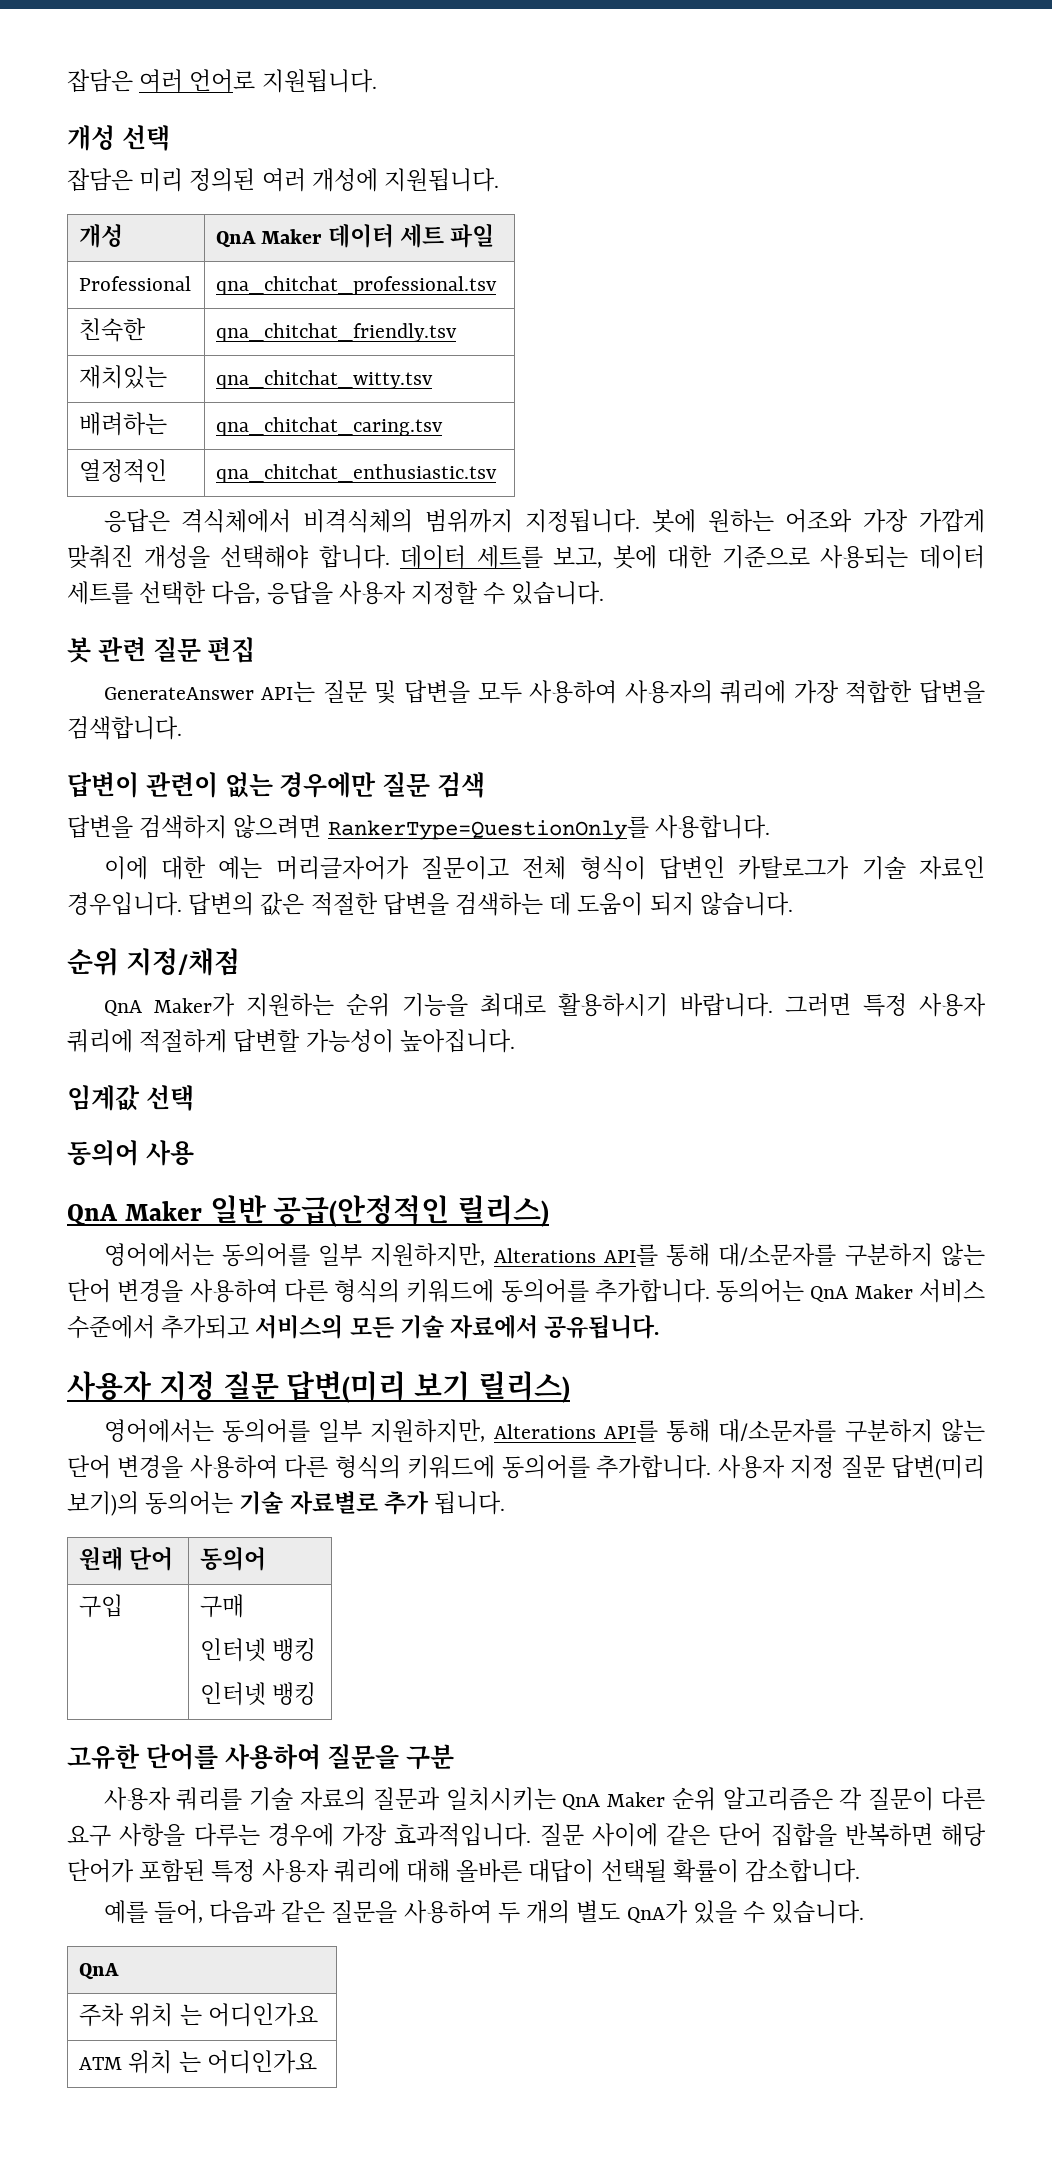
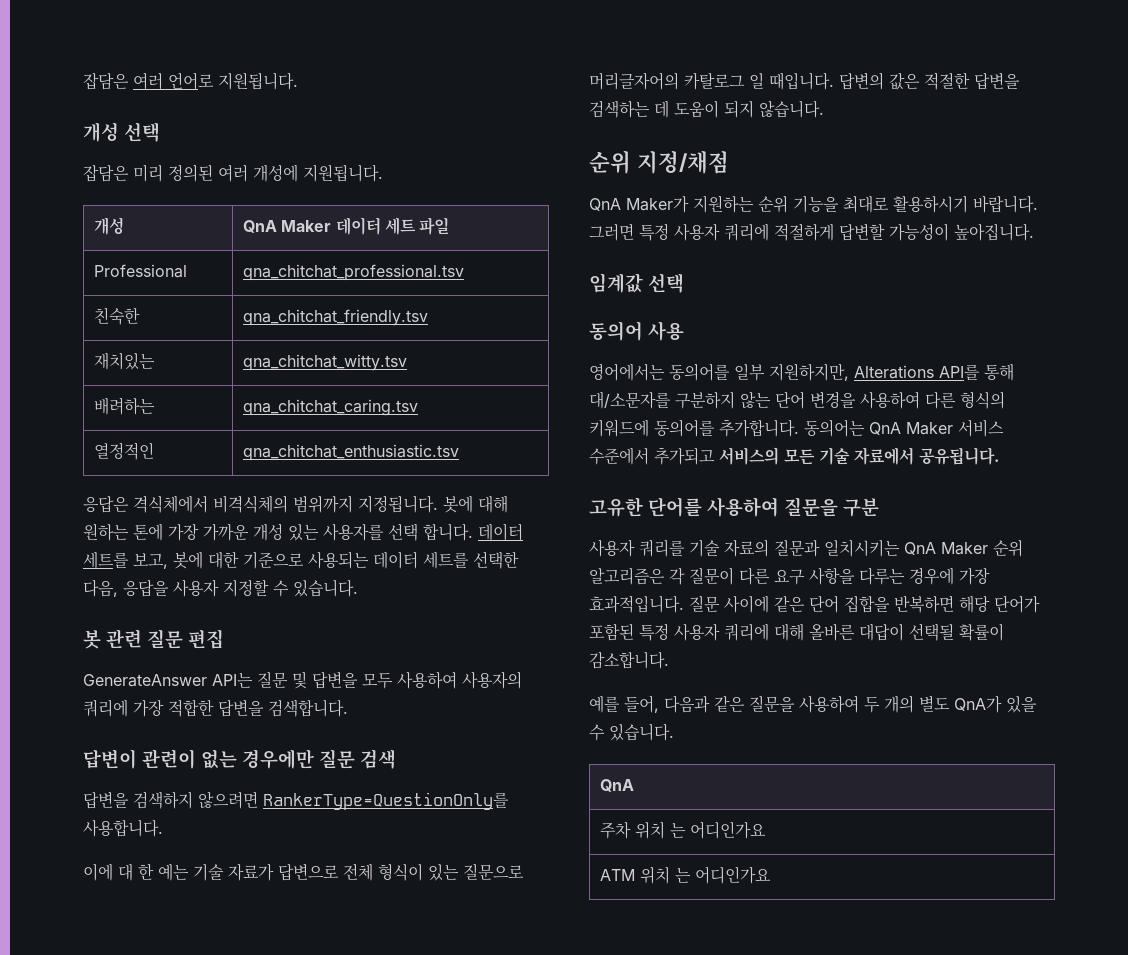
[707,509,985,533] [67,545,310,569] 원하는 어조와 가장 가깝게 맞춰진 개성을 선택해야 -> [478,495,508,513] [83,523,418,541] 대해 원하는 톤에 가장 가까운 개성 있는 사용자를 선택
[160,856,986,880] [67,892,182,916] 대한 예는 머리글자어가 질문이고 전체 형식이 답변인 카탈로그가 기술 자료인 경우입니다. -> [118,863,524,881] [589,72,834,90] 대 한 예는 기술 자료가 답변으로 전체 형식이 있는 질문으로 머리글자어의 카탈로그 일 때입니다.
[67,1195,550,1227] // QnA Maker 일반 공급(안정적인 릴리스) -> (684, 331) none
[67,1371,571,1403] [103,1419,986,1443] [67,1455,986,1480] [67,1491,506,1516] [79,1547,174,1571] [200,1547,267,1571] [79,1594,124,1618] [200,1594,245,1618] [200,1638,317,1662] [200,1682,317,1706] // 사용자 지정 질문 답변(미리 보기 릴리스) // 영어에서는 동의어를 일부 지원하지만, Alterations API를 통해 대/소문자를 구분하지 않는 단어 변경을 사용하여 다른 형식의 키워드에 동의어를 추가합니다. 사용자 지정 질문 답변(미리 보기)의 동의어는 기술 자료별로 추가 됩니다. // 원래 단어 | 동의어 // 구입 | 구매 // 인터넷 뱅킹 // 인터넷 뱅킹 -> (999, 456) none

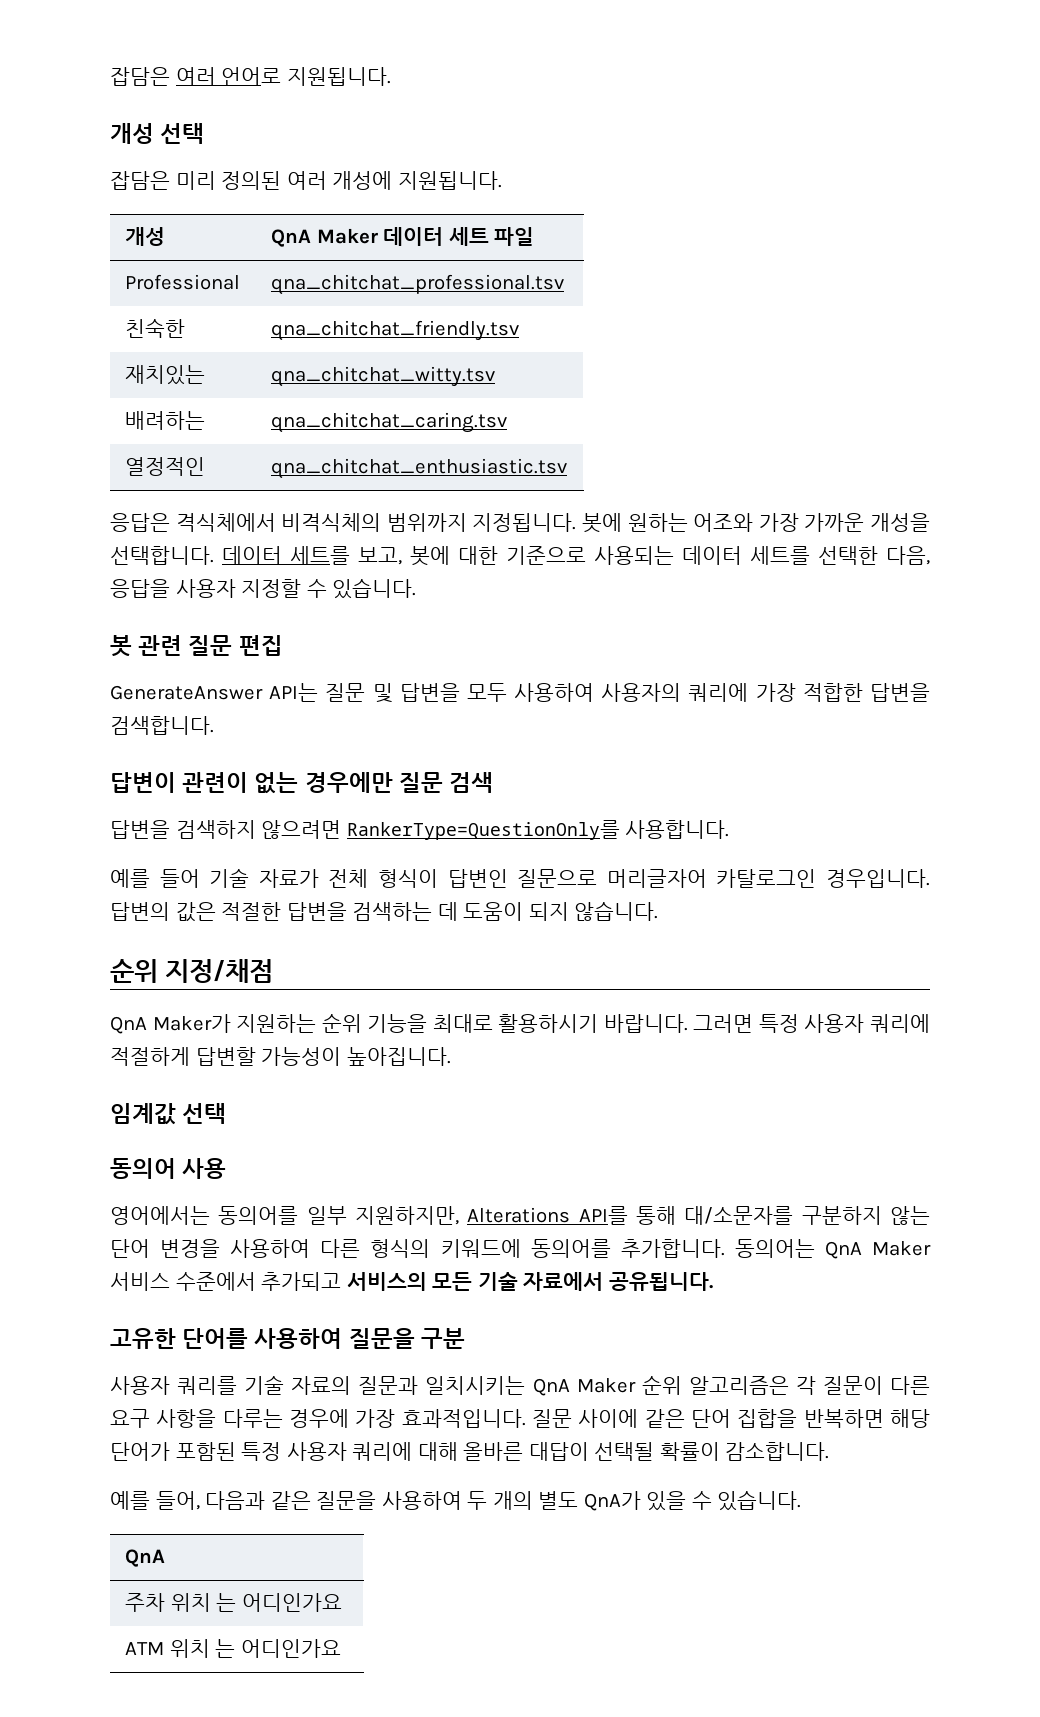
[478,495,508,513] [83,523,473,541] 대해 원하는 톤에 가장 가까운 개성 있는 사용자를 선택 합니다. -> [627,513,931,532] [110,546,214,565] 원하는 어조와 가장 가까운 개성을 선택합니다.
[83,863,189,881] 이에 대 한 예는 -> [110,869,200,888] 예를 들어
[278,863,339,881] 답변으로 -> (319, 878) none
[428,863,524,881] [589,72,834,90] 있는 질문으로 머리글자어의 카탈로그 일 때입니다. -> [447,869,931,888] 답변인 질문으로 머리글자어 카탈로그인 경우입니다.

